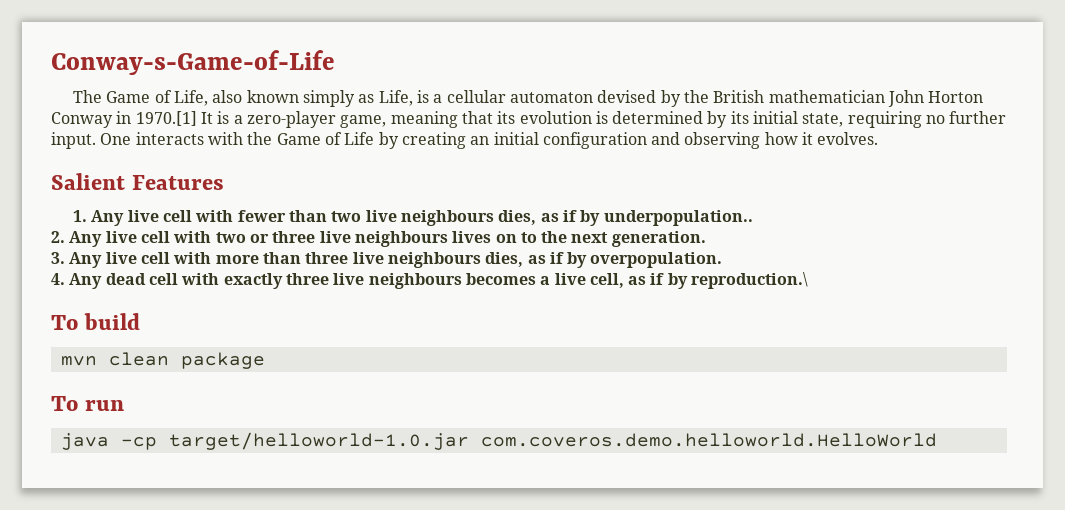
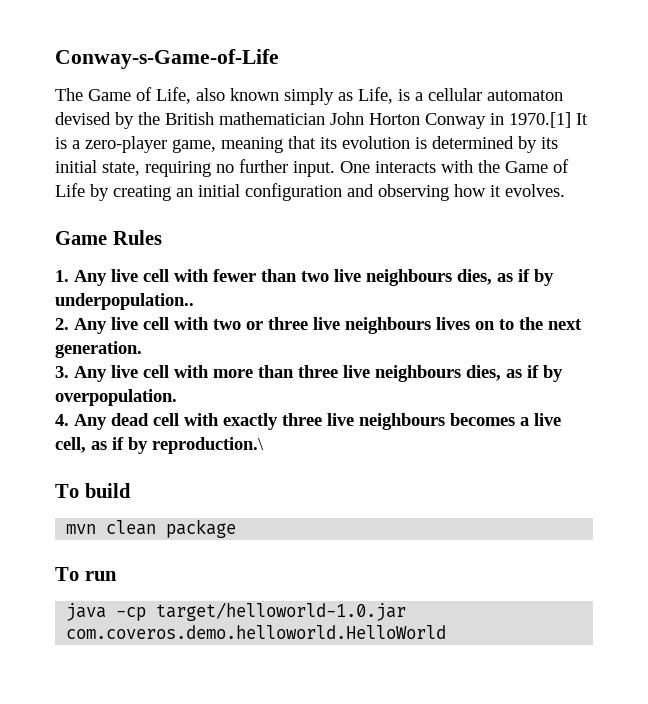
[51,173,224,190] Salient Features -> [55,230,162,245] Game Rules

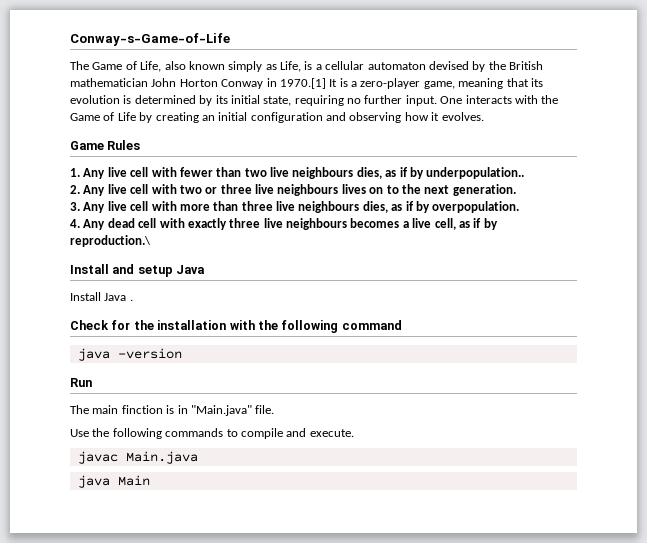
[55,483,131,498] [66,519,237,538] [55,567,117,581] [66,602,407,621] [66,625,447,639] To build // mvn clean package // To run // java -cp target/helloworld-1.0.jar com.coveros.demo.helloworld.HelloWorld -> [70,264,206,277] [70,292,133,301] [70,320,402,333] [77,348,182,361] [70,378,92,387] [70,405,275,416] [70,428,354,439] [77,451,198,464] [77,475,150,488] Install and setup Java // Install Java . // Check for the installation with the following command // java -version // Run // The main finction is in "Main.java" file. // Use the following commands to compile and execute. // javac Main.java // java Main

